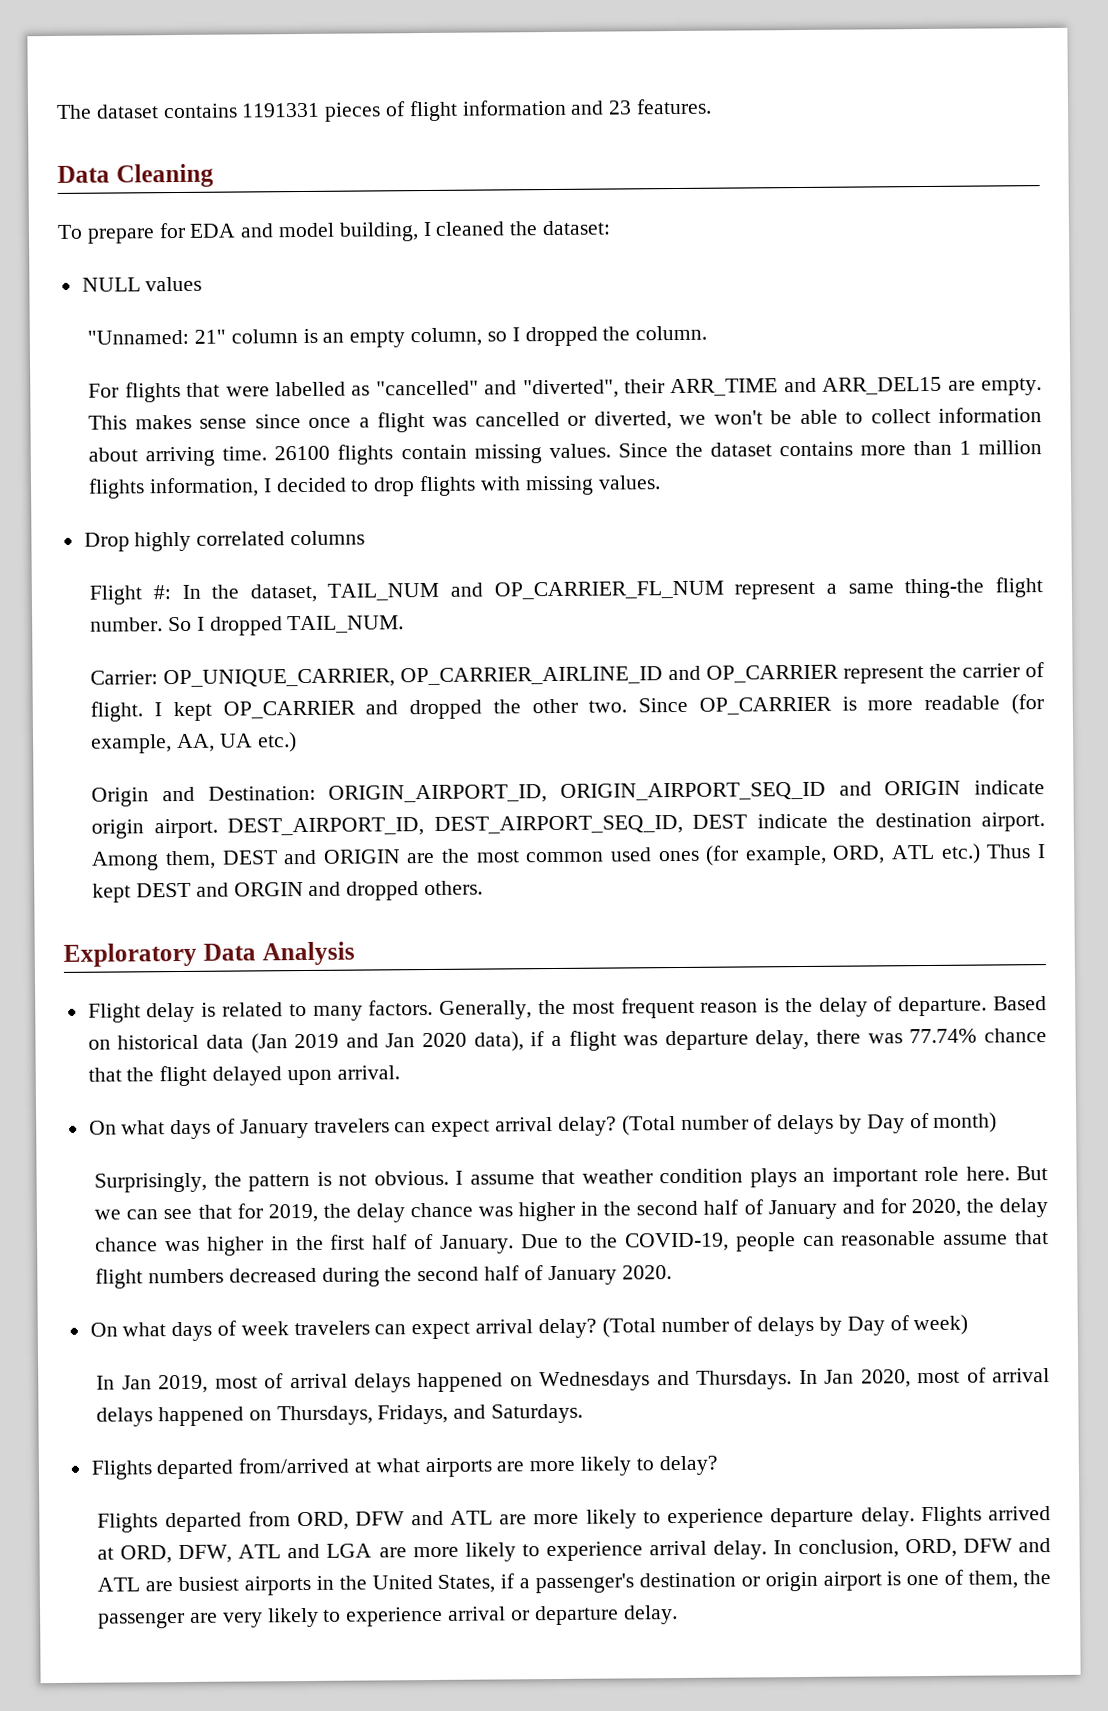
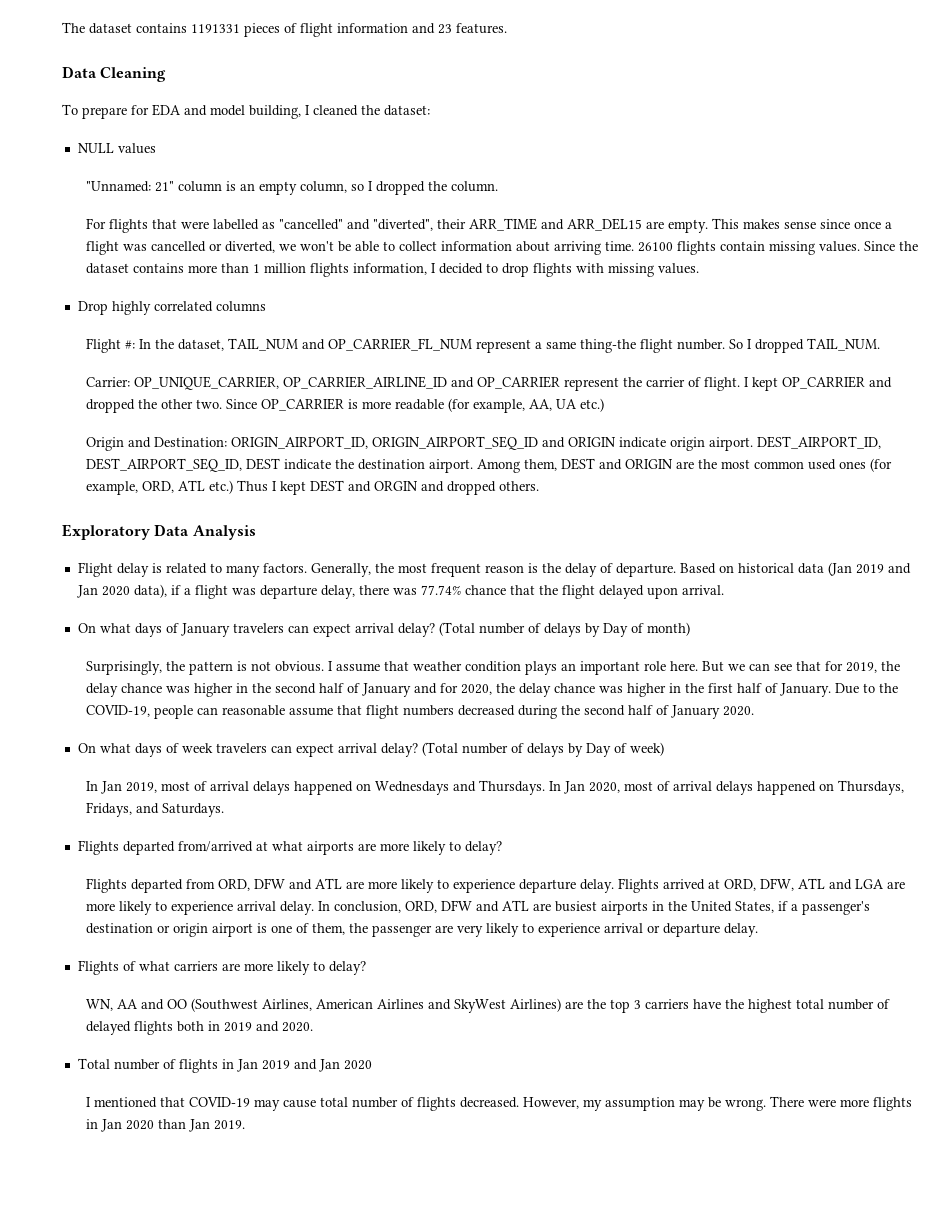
(678, 1615) none -> [77,960,366,975] [86,998,891,1013] [86,1021,314,1035] [77,1058,372,1073] [86,1096,913,1111] [86,1119,246,1132] // Flights of what carriers are more likely to delay? // WN, AA and OO (Southwest Airlines, American Airlines and SkyWest Airlines) are the top 3 carriers have the highest total number of delayed flights both in 2019 and 2020. // Total number of flights in Jan 2019 and Jan 2020 // I mentioned that COVID-19 may cause total number of flights decreased. However, my assumption may be wrong. There were more flights in Jan 2020 than Jan 2019.

